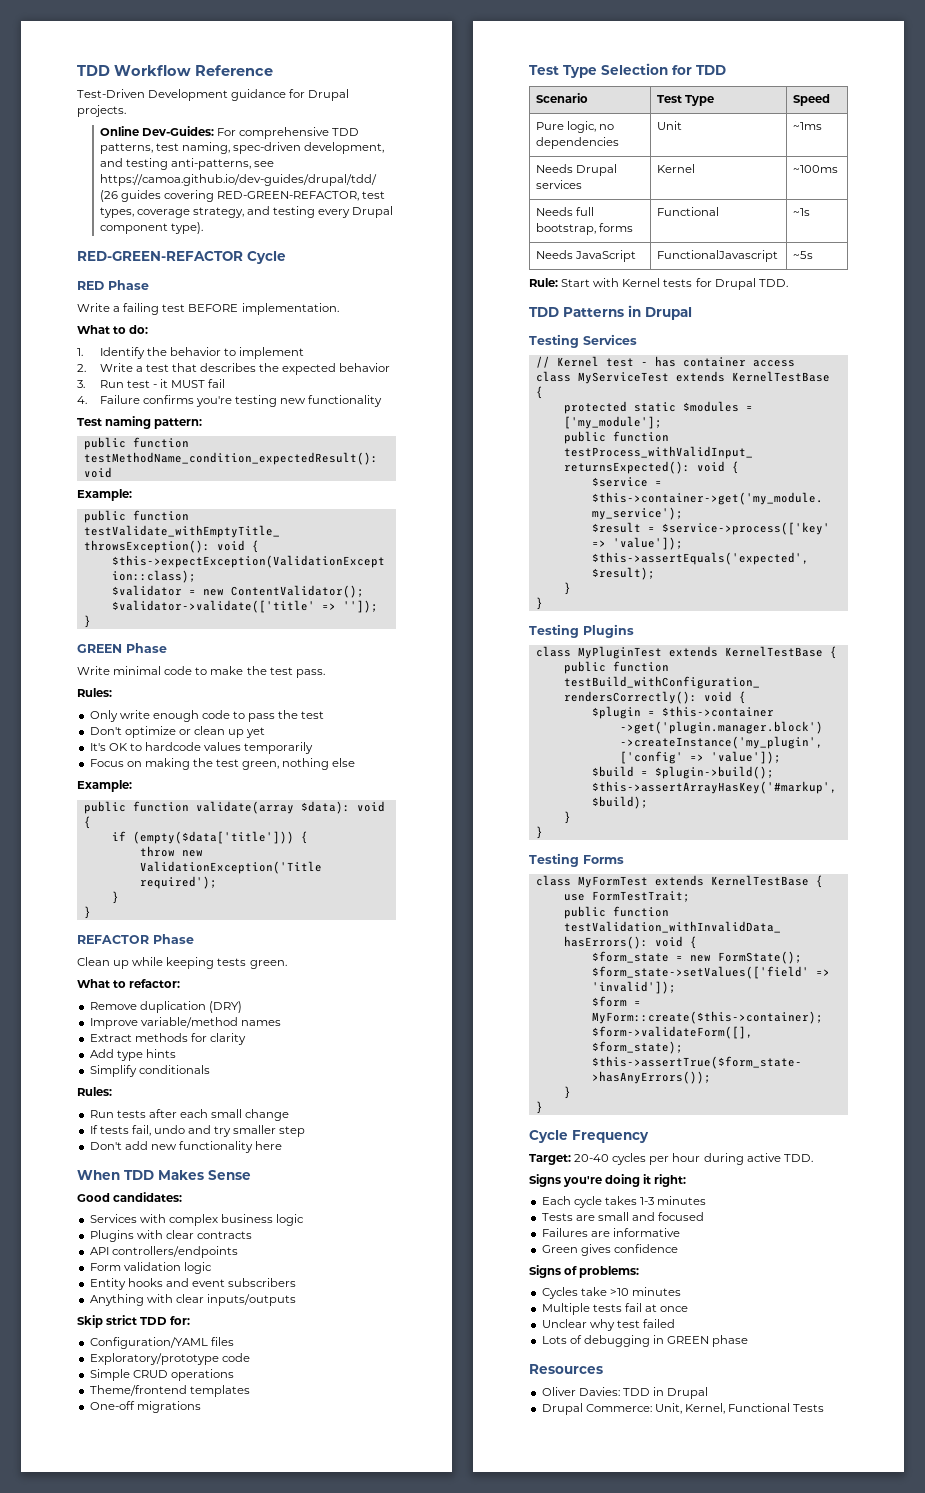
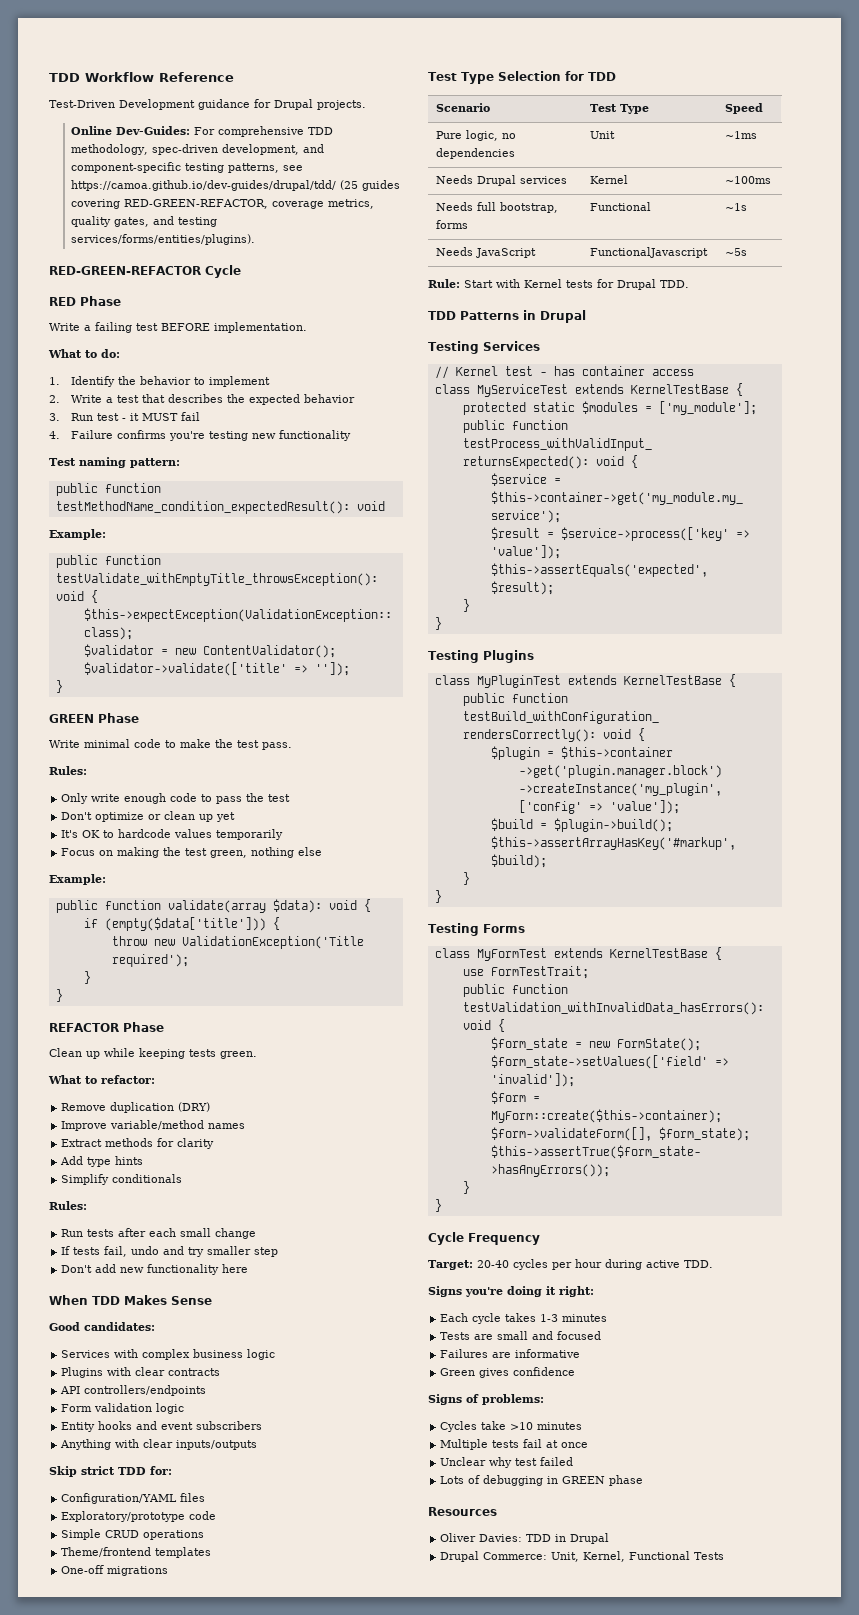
[99,142,385,154] [99,158,251,170] patterns, test naming, spec-driven development, and testing anti-patterns, -> [70,144,324,155] [70,162,279,173] methodology, spec-driven development, and component-specific testing patterns,
[99,190,118,202] (26 -> [339,180,358,190] (25
[362,191,386,199] [99,206,394,218] [99,222,203,234] test types, coverage strategy, and testing every Drupal component type). -> [271,199,374,209] [70,216,217,227] [70,234,255,245] coverage metrics, quality gates, and testing services/forms/entities/plugins).

